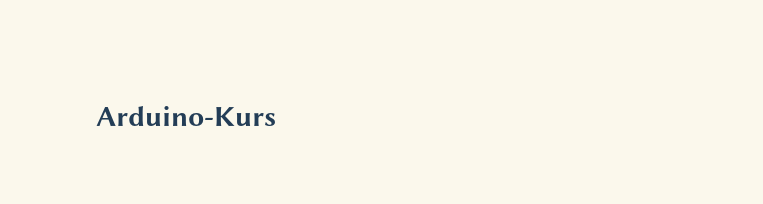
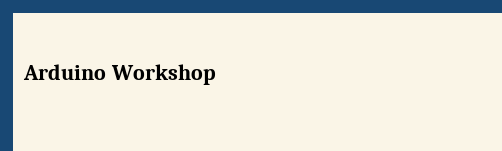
[96,106,276,126] Arduino-Kurs -> [23,64,216,85] Arduino Workshop

